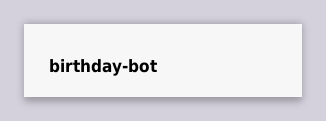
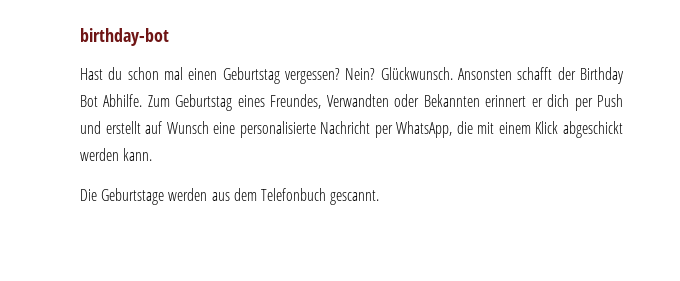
(157, 67) none -> [80,67,624,84] [80,94,623,111] [80,121,624,138] [80,148,153,161] [80,188,380,205] // Hast du schon mal einen Geburtstag vergessen? Nein? Glückwunsch. Ansonsten schafft der Birthday Bot Abhilfe. Zum Geburtstag eines Freundes, Verwandten oder Bekannten erinnert er dich per Push und erstellt auf Wunsch eine personalisierte Nachricht per WhatsApp, die mit einem Klick abgeschickt werden kann. // Die Geburtstage werden aus dem Telefonbuch gescannt.

